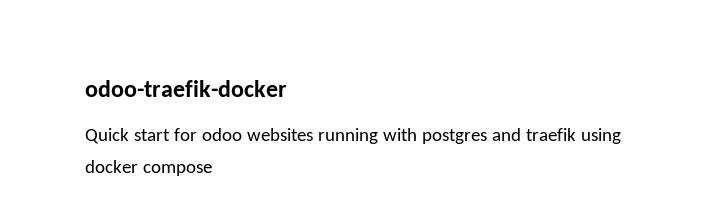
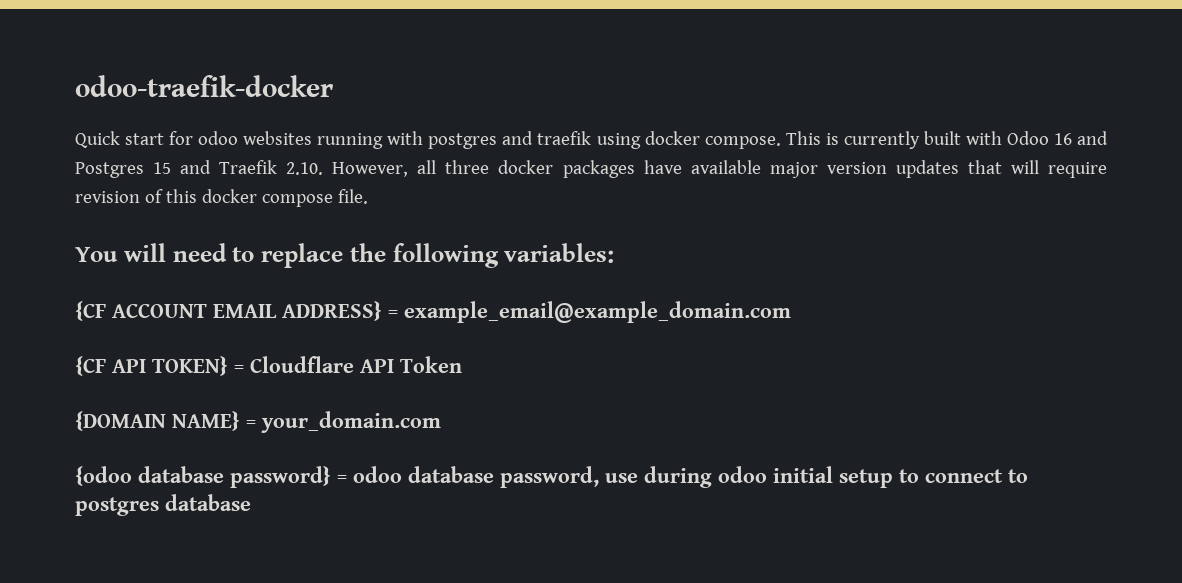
[142,164,212,176] compose -> [704,131,1108,149] [75,160,1107,178] [75,189,368,207] [75,243,615,268] [75,301,791,323] [75,356,462,376] [75,411,441,433] [75,466,1028,488] [75,494,251,516] compose. This is currently built with Odoo 16 and Postgres 15 and Traefik 2.10. However, all three docker packages have available major version updates that will require revision of this docker compose file. // You will need to replace the following variables: // {CF ACCOUNT EMAIL ADDRESS} = example_email@example_domain.com // {CF API TOKEN} = Cloudflare API Token // {DOMAIN NAME} = your_domain.com // {odoo database password} = odoo database password, use during odoo initial setup to connect to postgres database

